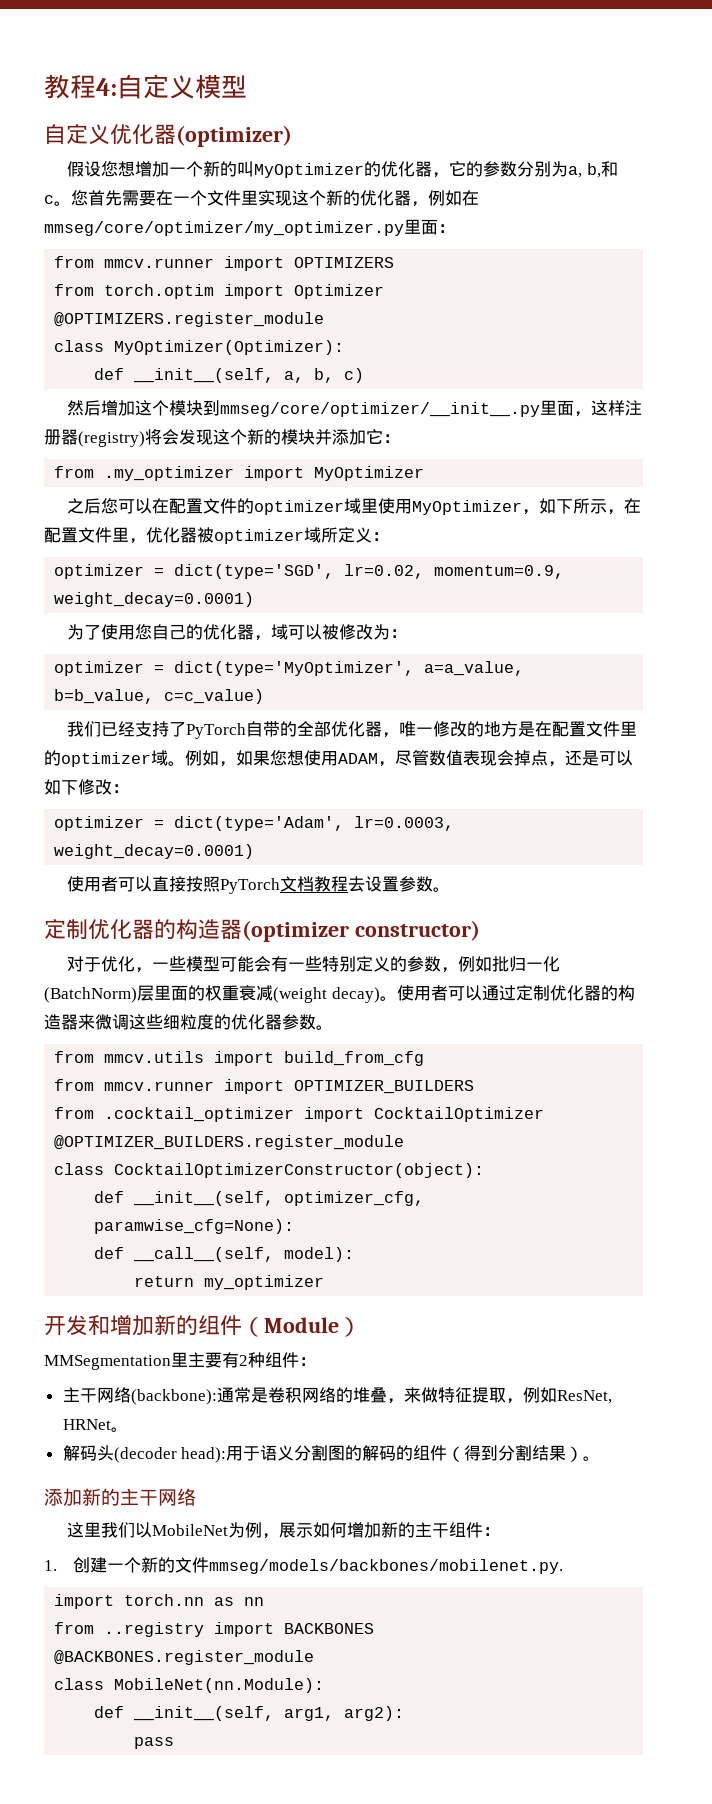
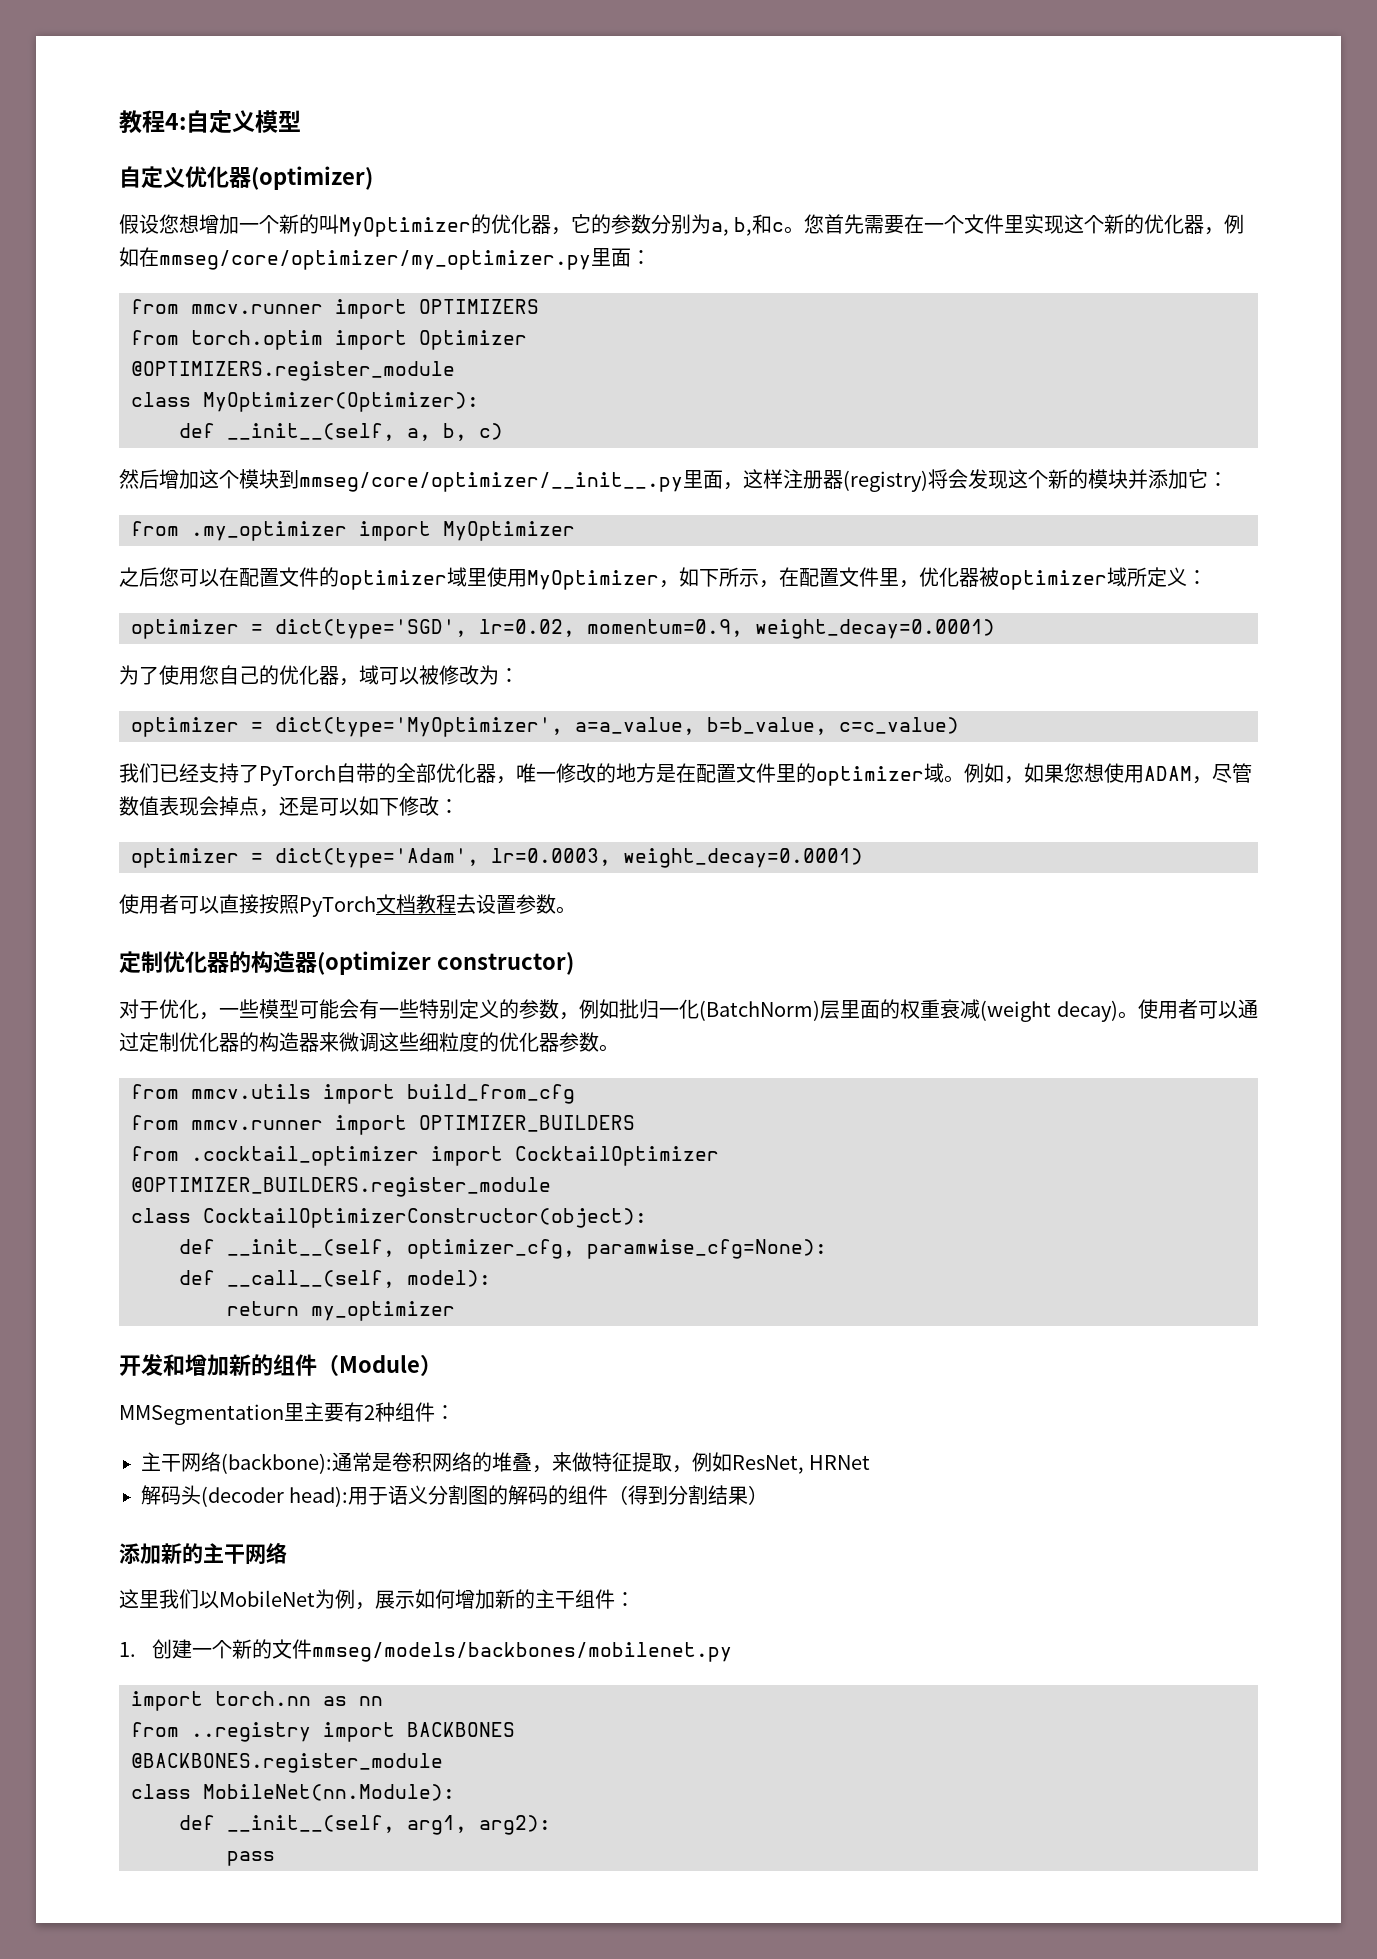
[110,1427,128,1432] 。 -> (871, 1462) none
[583,1456,601,1461] 。 -> (769, 1495) none
[208,1559,563,1574] mmseg/models/backbones/mobilenet.py. -> [312,1642,733,1662] mmseg/models/backbones/mobilenet.py

